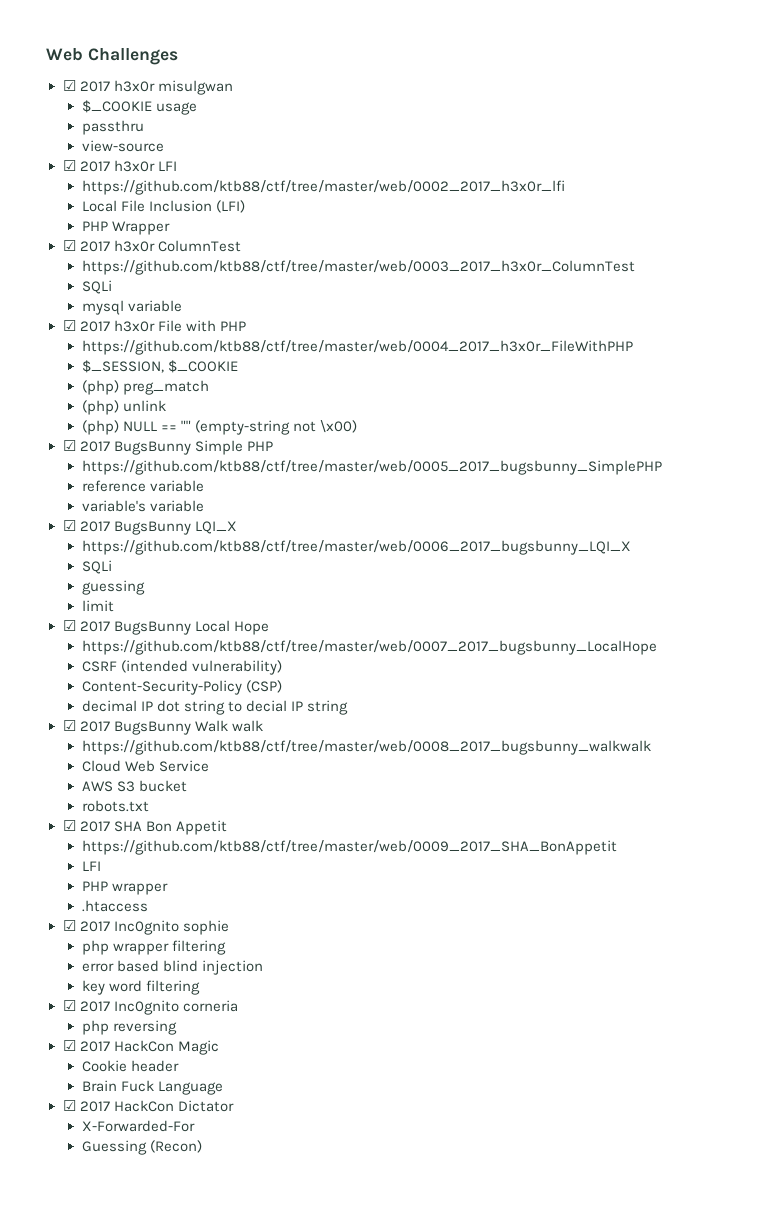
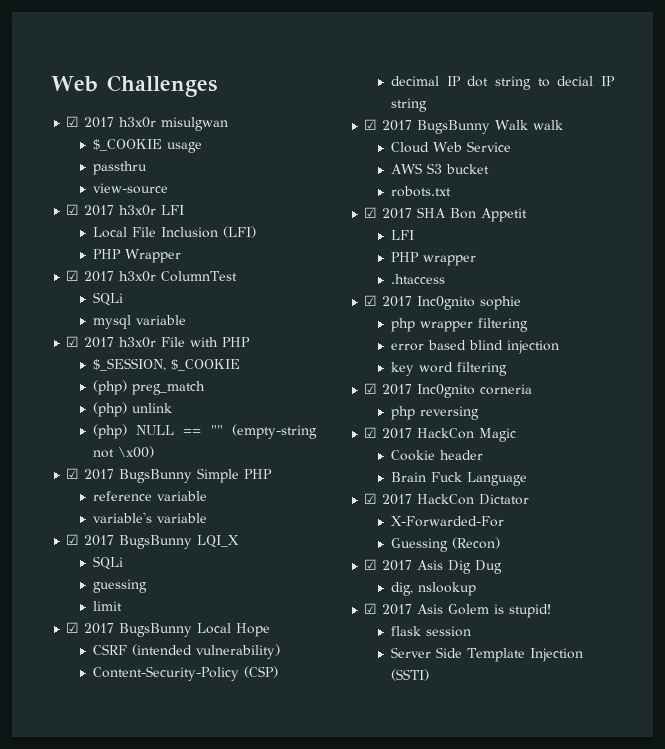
[81,180,565,195] // https://github.com/ktb88/ctf/tree/master/web/0002_2017_h3x0r_lfi -> (185, 210) none
[81,260,635,275] // https://github.com/ktb88/ctf/tree/master/web/0003_2017_h3x0r_ColumnTest -> (238, 276) none
[81,340,633,355] // https://github.com/ktb88/ctf/tree/master/web/0004_2017_h3x0r_FileWithPHP -> (251, 342) none
[81,460,662,475] // https://github.com/ktb88/ctf/tree/master/web/0005_2017_bugsbunny_SimplePHP -> (273, 474) none
[81,540,631,555] // https://github.com/ktb88/ctf/tree/master/web/0006_2017_bugsbunny_LQI_X -> (240, 541) none
[81,640,657,655] // https://github.com/ktb88/ctf/tree/master/web/0007_2017_bugsbunny_LocalHope -> (271, 630) none
[81,740,651,755] // https://github.com/ktb88/ctf/tree/master/web/0008_2017_bugsbunny_walkwalk -> (564, 125) none
[81,840,617,855] // https://github.com/ktb88/ctf/tree/master/web/0009_2017_SHA_BonAppetit -> (528, 215) none
(202, 1146) none -> [364,559,503,574] [390,582,476,596] [364,603,552,618] [390,626,471,637] [390,647,583,662] [390,669,429,681] // ☑ 2017 Asis Dig Dug // dig, nslookup // ☑ 2017 Asis Golem is stupid! // flask session // Server Side Template Injection (SSTI)

